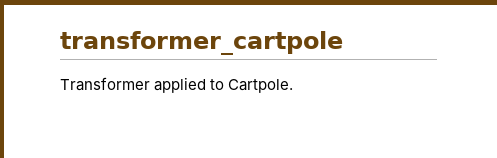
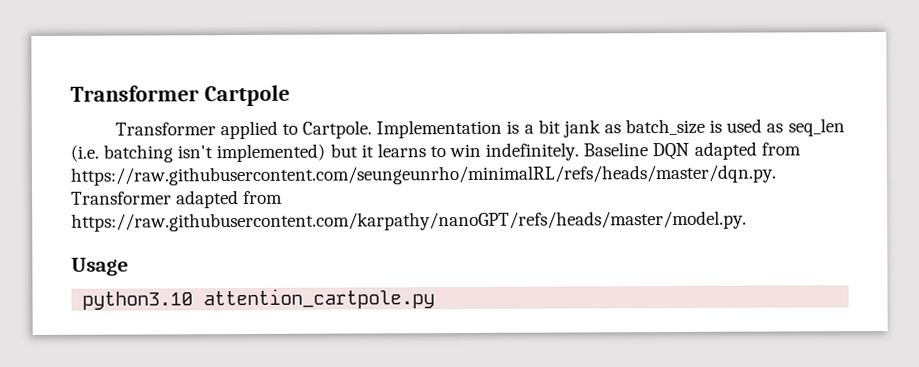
[60,31,343,55] transformer_cartpole -> [70,84,290,107] Transformer Cartpole
(294, 86) none -> [376,118,845,139] [70,141,801,163] [70,164,776,186] [71,190,284,209] [71,210,747,232] [71,257,129,276] [82,288,436,310] Implementation is a bit jank as batch_size is used as seq_len (i.e. batching isn't implemented) but it learns to win indefinitely. Baseline DQN adapted from https://raw.githubusercontent.com/seungeunrho/minimalRL/refs/heads/master/dqn.py. Transformer adapted from https://raw.githubusercontent.com/karpathy/nanoGPT/refs/heads/master/model.py. // Usage // python3.10 attention_cartpole.py

